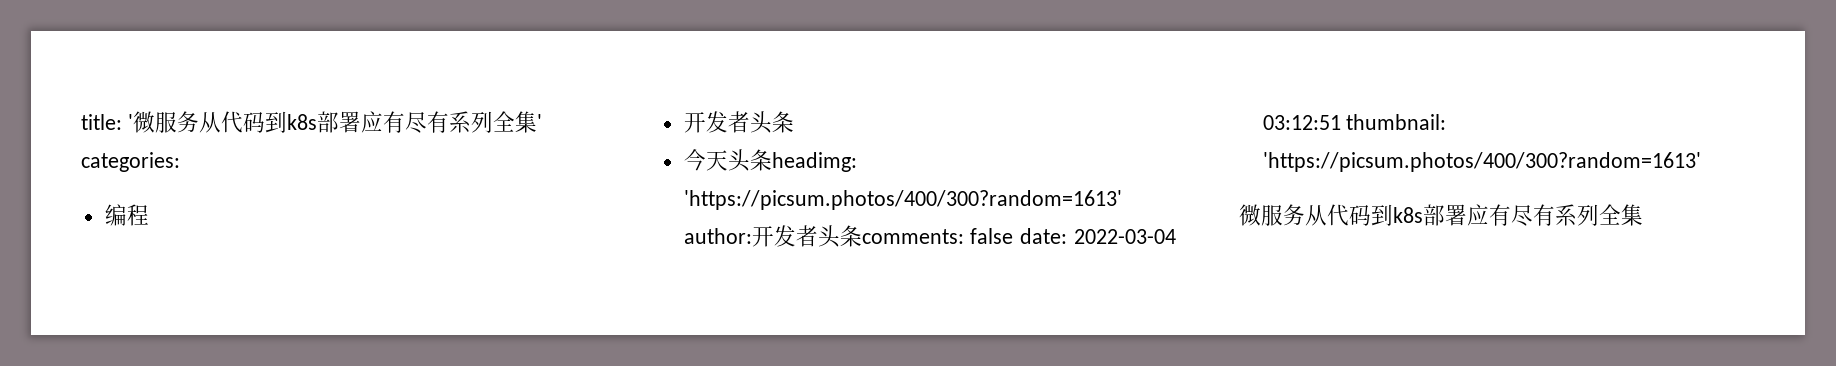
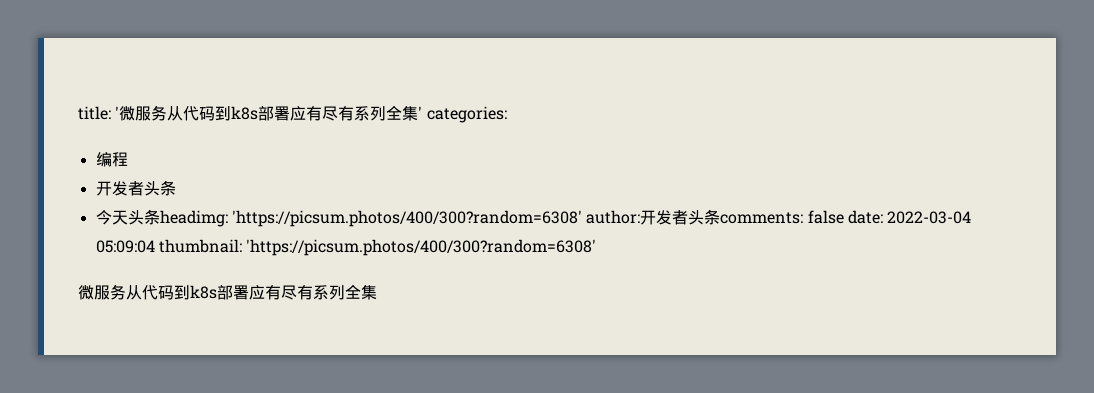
[683,190,1122,210] 'https://picsum.photos/400/300?random=1613' -> [231,210,582,227] 'https://picsum.photos/400/300?random=6308'
[1262,114,1447,130] [1262,152,1701,172] 03:12:51 thumbnail: 'https://picsum.photos/400/300?random=1613' -> [95,239,597,256] 05:09:04 thumbnail: 'https://picsum.photos/400/300?random=6308'

